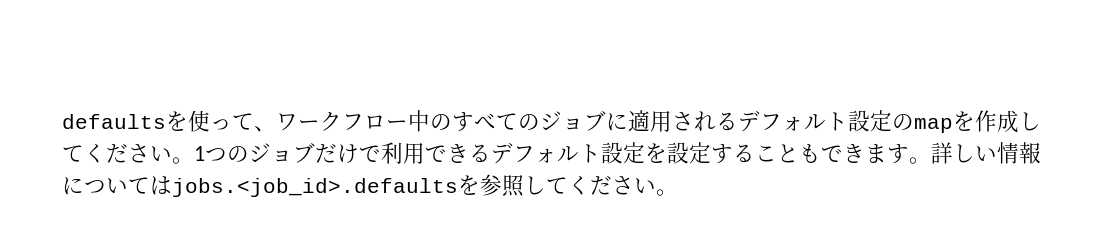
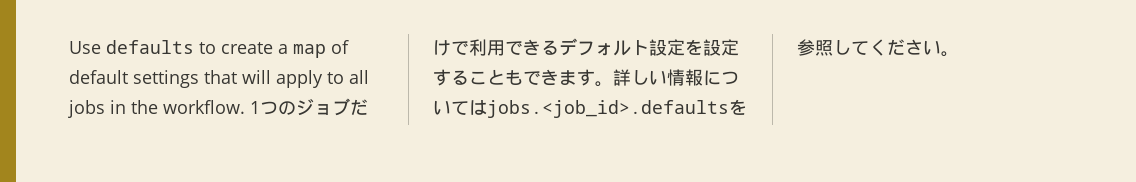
[62,110,1041,133] [62,143,194,164] defaultsを使って、ワークフロー中のすべてのジョブに適用されるデフォルト設定のmapを作成してください。 -> [69,40,349,58] [69,70,369,88] [68,100,245,118] Use defaults to create a map of default settings that will apply to all jobs in the workflow.

